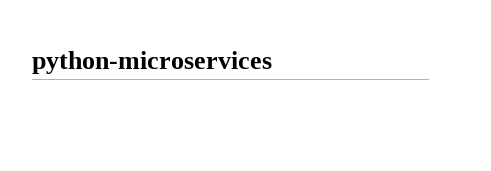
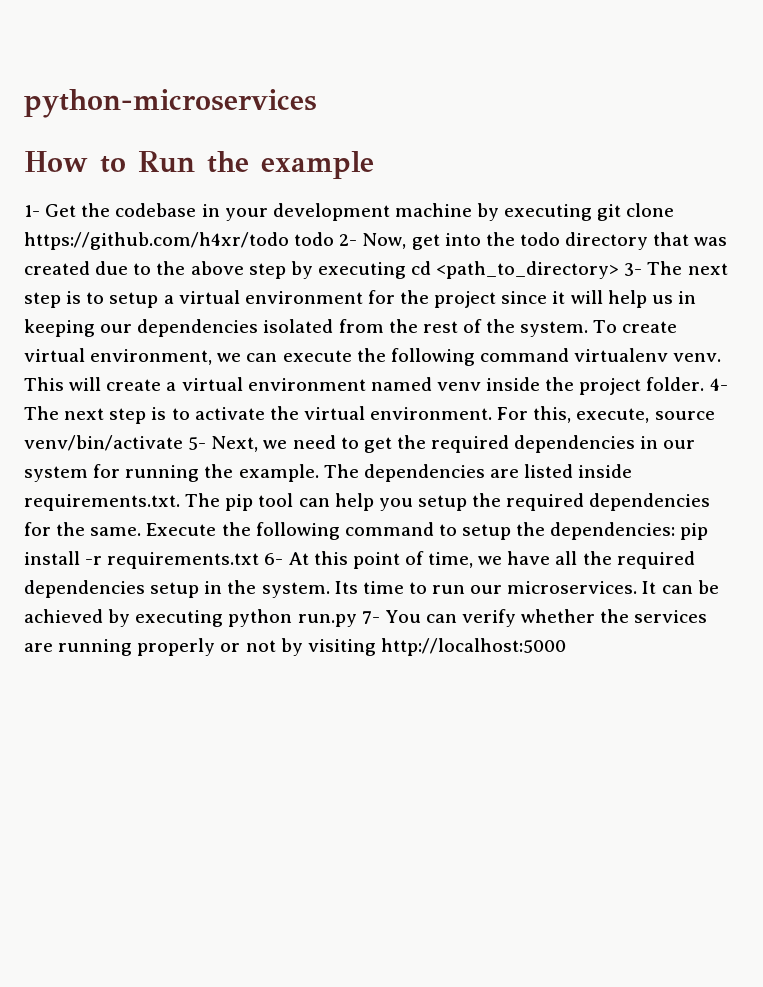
(272, 62) none -> [24,151,374,179] [24,203,675,221] [24,232,728,250] [24,261,728,279] [24,290,696,308] [24,319,678,337] [24,348,722,366] [24,377,728,395] [24,406,715,424] [24,435,696,453] [24,464,633,482] [24,493,711,511] [24,522,709,540] [24,551,695,569] [24,580,719,598] [24,609,708,627] [24,638,566,656] // How to Run the example // 1- Get the codebase in your development machine by executing git clone https://github.com/h4xr/todo todo 2- Now, get into the todo directory that was created due to the above step by executing cd <path_to_directory> 3- The next step is to setup a virtual environment for the project since it will help us in keeping our dependencies isolated from the rest of the system. To create virtual environment, we can execute the following command virtualenv venv. This will create a virtual environment named venv inside the project folder. 4- The next step is to activate the virtual environment. For this, execute, source venv/bin/activate 5- Next, we need to get the required dependencies in our system for running the example. The dependencies are listed inside requirements.txt. The pip tool can help you setup the required dependencies for the same. Execute the following command to setup the dependencies: pip install -r requirements.txt 6- At this point of time, we have all the required dependencies setup in the system. Its time to run our microservices. It can be achieved by executing python run.py 7- You can verify whether the services are running properly or not by visiting http://localhost:5000

